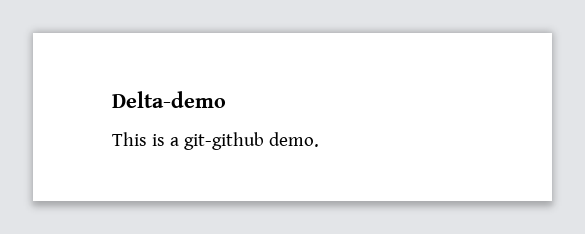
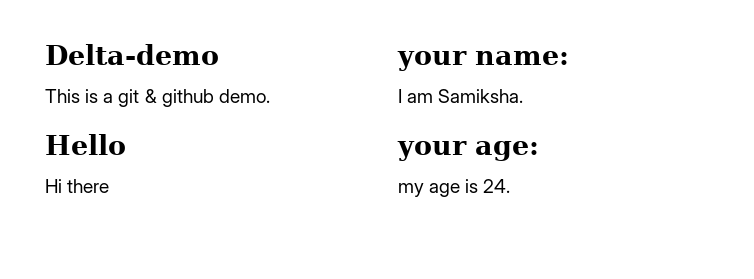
[183,132,319,150] git-github demo. -> [118,89,270,107] [45,134,126,155] [45,179,110,193] [397,51,569,71] [398,89,524,103] [397,141,539,161] [398,179,511,197] git & github demo. // Hello // Hi there // your name: // I am Samiksha. // your age: // my age is 24.

